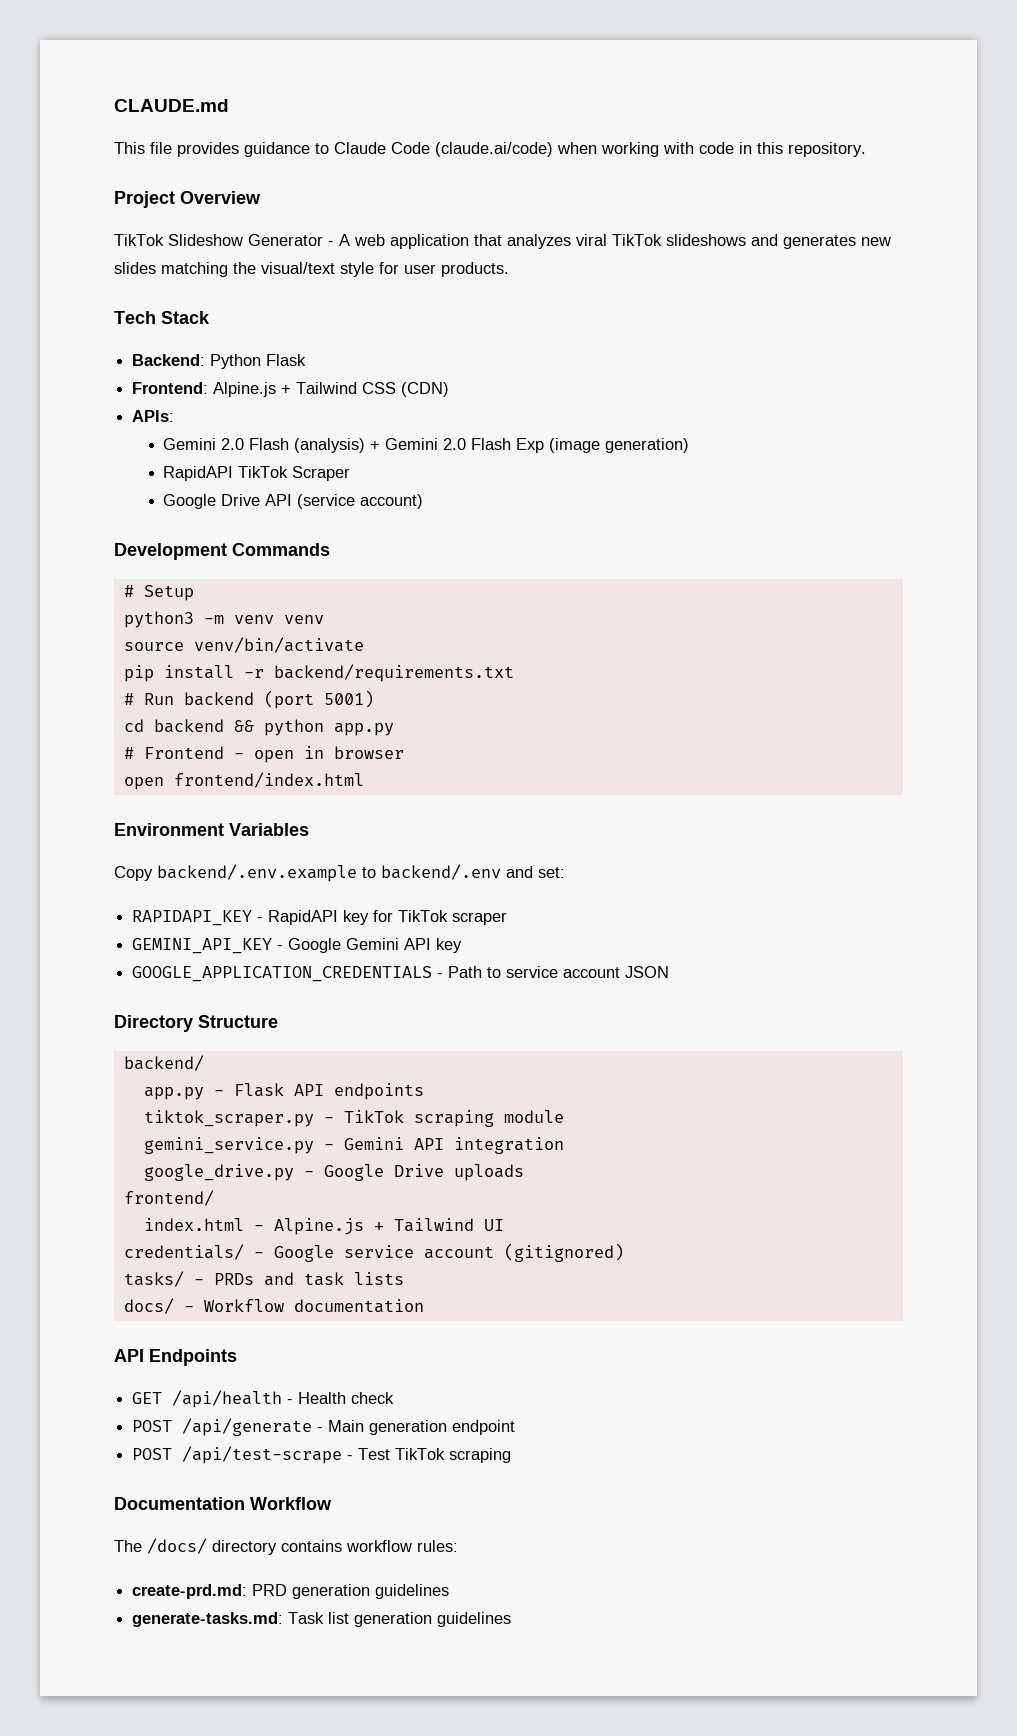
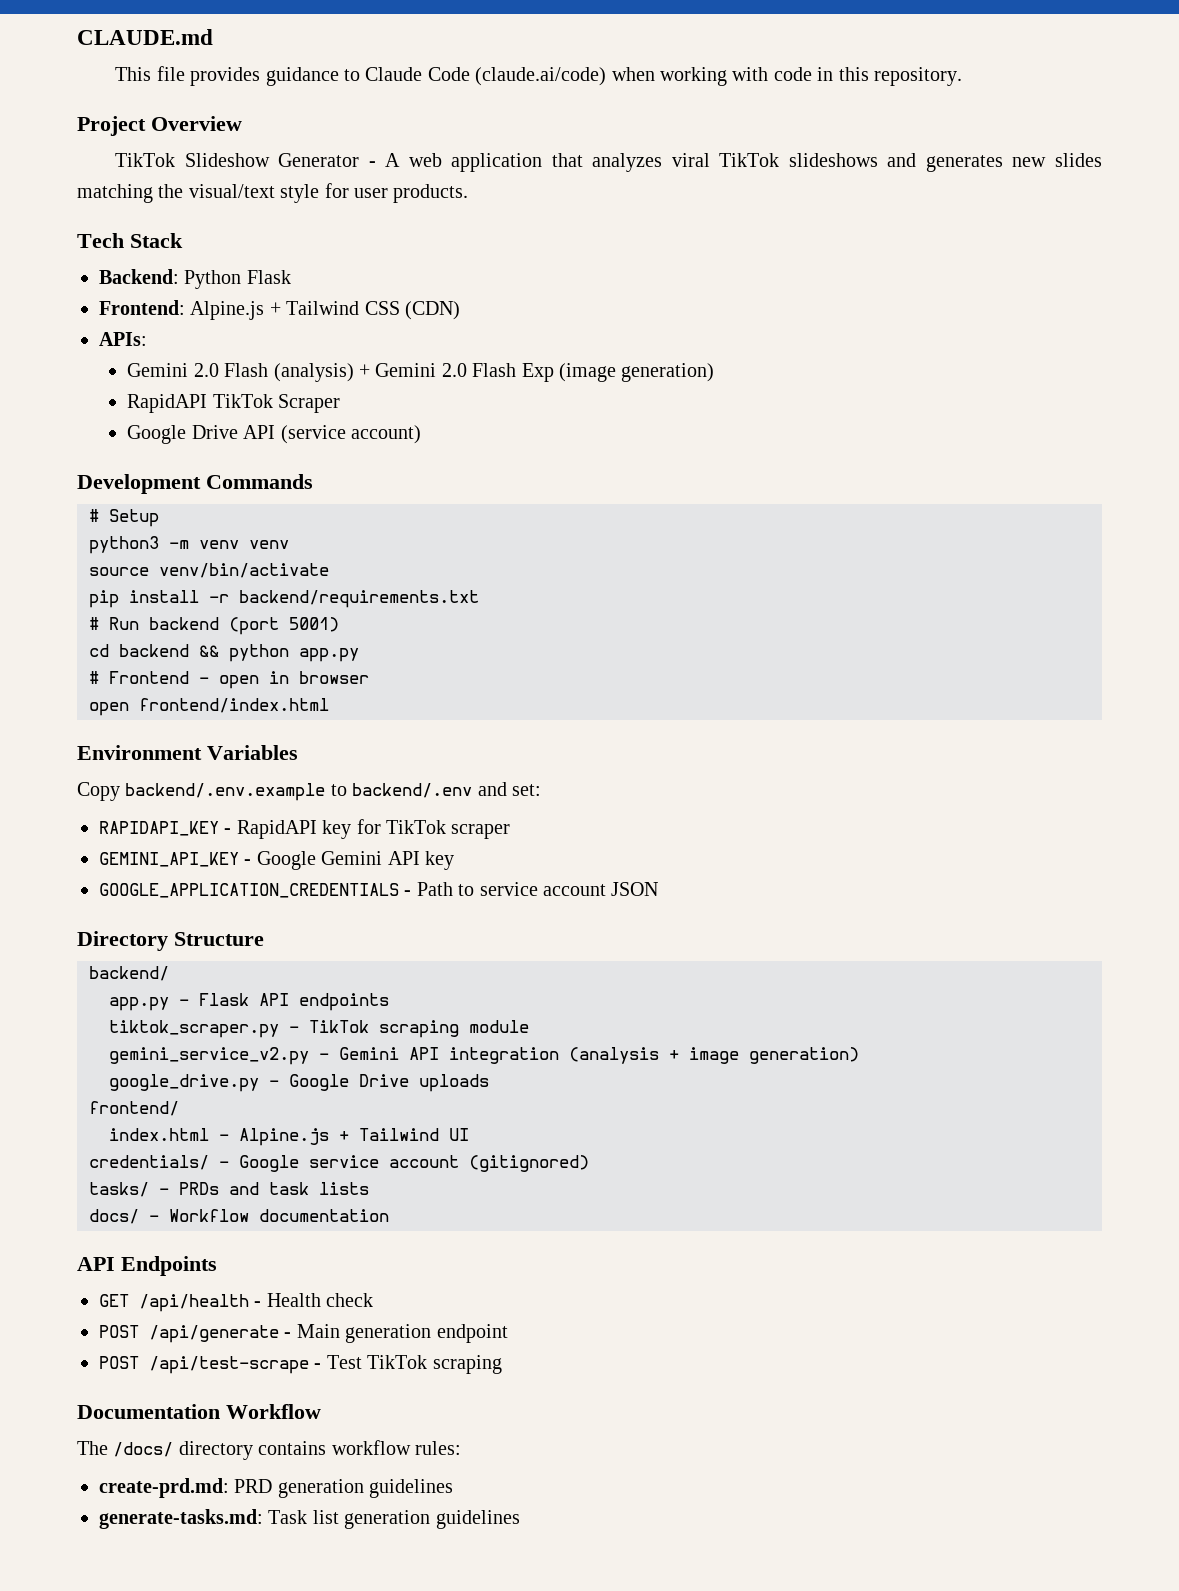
[143,1137,314,1154] gemini_service.py -> [109,1047,309,1065] gemini_service_v2.py
(564, 1145) none -> [569,1047,859,1064] (analysis + image generation)

